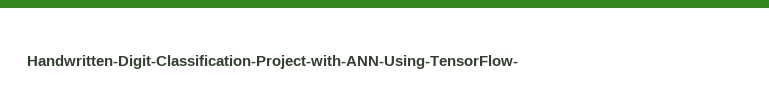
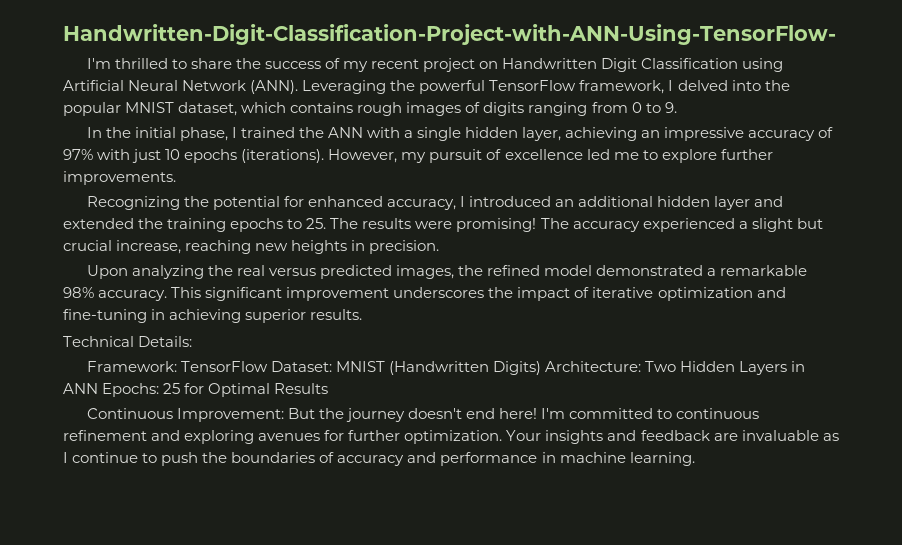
(518, 62) none -> [86,58,784,72] [63,80,790,94] [63,102,677,116] [86,127,834,141] [63,149,773,163] [63,171,176,185] [86,196,784,210] [63,218,823,232] [63,240,440,254] [86,265,808,279] [63,287,786,301] [63,309,363,323] [63,336,193,347] [86,361,806,375] [63,383,329,397] [86,408,760,422] [63,430,839,444] [63,452,695,466] // I'm thrilled to share the success of my recent project on Handwritten Digit Classification using Artificial Neural Network (ANN). Leveraging the powerful TensorFlow framework, I delved into the popular MNIST dataset, which contains rough images of digits ranging from 0 to 9. // In the initial phase, I trained the ANN with a single hidden layer, achieving an impressive accuracy of 97% with just 10 epochs (iterations). However, my pursuit of excellence led me to explore further improvements. // Recognizing the potential for enhanced accuracy, I introduced an additional hidden layer and extended the training epochs to 25. The results were promising! The accuracy experienced a slight but crucial increase, reaching new heights in precision. // Upon analyzing the real versus predicted images, the refined model demonstrated a remarkable 98% accuracy. This significant improvement underscores the impact of iterative optimization and fine-tuning in achieving superior results. // Technical Details: // Framework: TensorFlow Dataset: MNIST (Handwritten Digits) Architecture: Two Hidden Layers in ANN Epochs: 25 for Optimal Results // Continuous Improvement: But the journey doesn't end here! I'm committed to continuous refinement and exploring avenues for further optimization. Your insights and feedback are invaluable as I continue to push the boundaries of accuracy and performance in machine learning.

